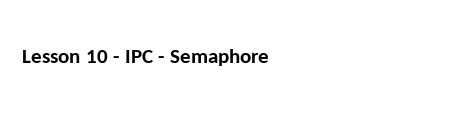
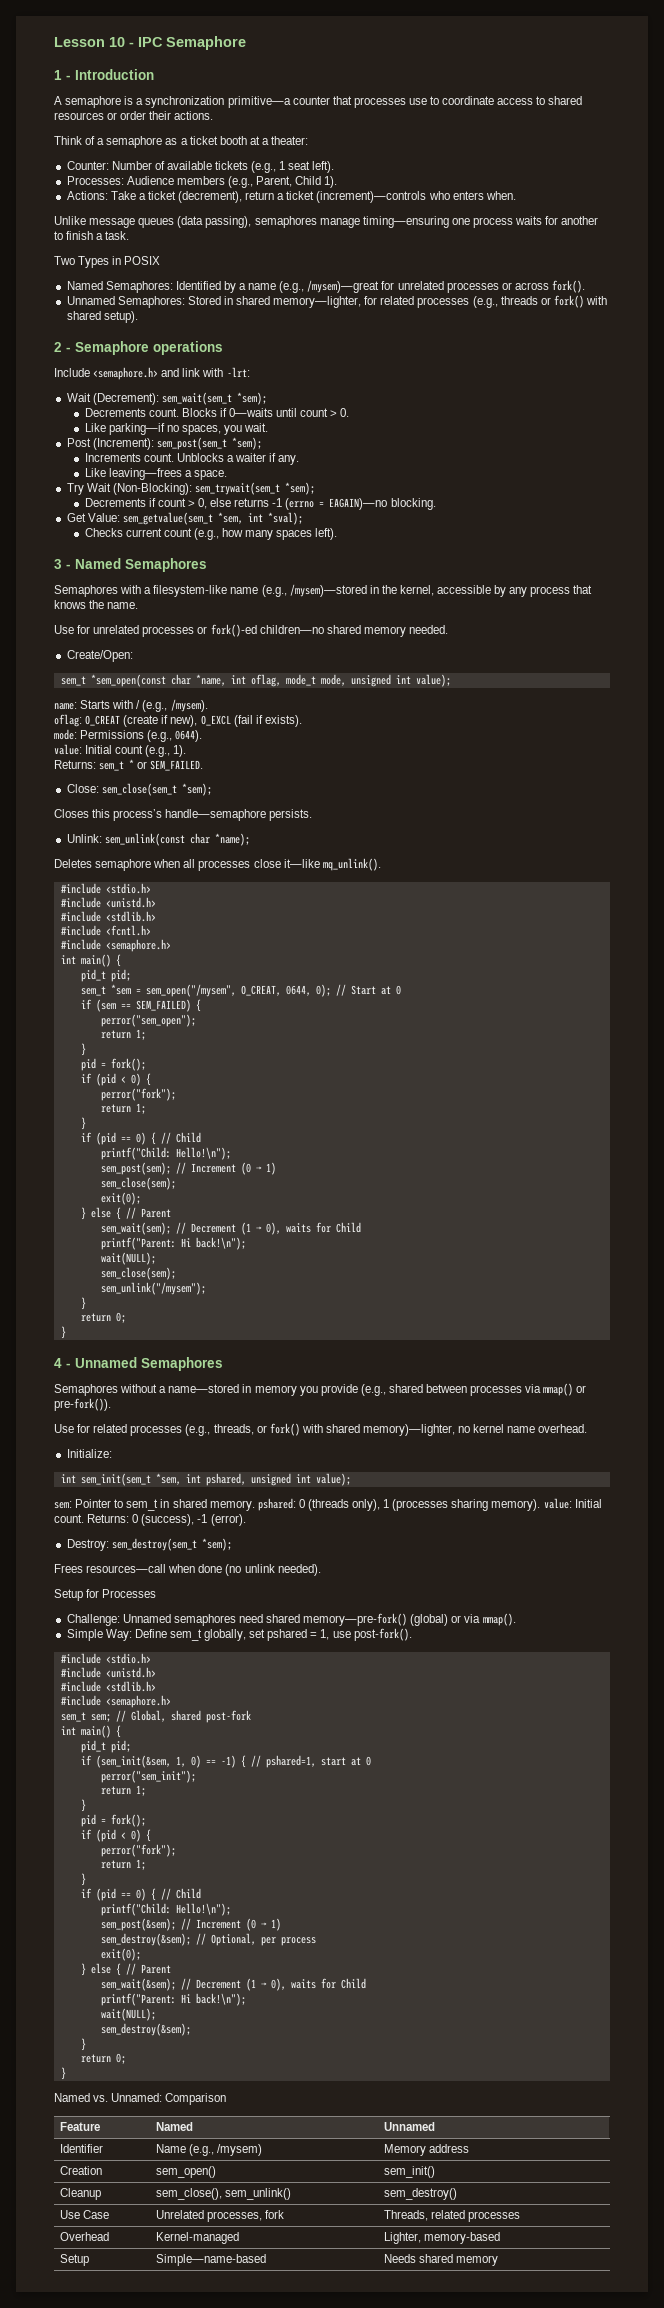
[158,49,269,66] - Semaphore -> [166,36,246,50] [54,69,154,80] [54,96,583,108] [54,111,214,120] [54,136,309,148] [66,161,335,173] [66,176,338,188] [66,191,516,203] [54,216,599,228] [54,231,130,240] [54,256,161,268] [66,280,586,293] [66,295,608,308] [66,311,138,323] [54,341,223,355] [54,367,250,380] [66,392,267,405] [84,408,350,417] [84,423,269,435] [66,437,262,450] [84,453,300,465] [84,468,227,480] [66,482,315,495] [84,498,436,510] [66,512,303,525] [84,528,338,540] [54,558,207,572] [54,584,593,597] [54,600,139,609] [54,624,448,637] [66,650,133,662] [60,674,451,687] [54,699,208,712] [54,714,302,727] [54,729,203,742] [54,744,187,757] [54,759,204,771] [66,783,212,796] [54,809,313,821] [66,833,250,846] [54,858,381,871] [60,883,151,894] [60,897,156,908] [60,911,156,922] [60,925,151,936] [60,939,171,952] [60,954,121,967] [80,969,131,982] [80,984,401,997] [80,999,201,1012] [100,1014,196,1027] [100,1029,146,1040] [80,1043,86,1056] [80,1058,146,1071] [80,1073,151,1086] [100,1088,176,1101] [100,1103,146,1114] [80,1117,86,1130] [80,1132,201,1145] [100,1147,231,1160] [100,1162,276,1175] [100,1177,176,1190] [100,1192,141,1205] [80,1207,171,1220] [100,1222,361,1235] [100,1237,246,1250] [100,1252,156,1265] [100,1267,176,1280] [100,1282,206,1295] [80,1297,86,1310] [80,1312,126,1323] [60,1326,66,1339] [54,1357,223,1371] [54,1383,587,1396] [54,1398,111,1411] [54,1423,588,1436] [66,1449,112,1458] [60,1473,351,1486] [54,1498,602,1511] [54,1514,246,1526] [66,1538,232,1551] [54,1564,321,1576] [54,1589,157,1601] [66,1613,516,1626] [66,1628,412,1641] [60,1653,151,1664] [60,1667,156,1678] [60,1681,156,1692] [60,1695,171,1708] [60,1710,251,1723] [60,1725,121,1738] [80,1740,131,1753] [80,1755,371,1768] [100,1770,196,1783] [100,1785,146,1796] [80,1799,86,1812] [80,1814,146,1827] [80,1829,151,1842] [100,1844,176,1857] [100,1859,146,1870] [80,1873,86,1886] [80,1888,201,1901] [100,1903,231,1916] [100,1918,281,1931] [100,1933,316,1946] [100,1948,141,1961] [80,1963,171,1976] [100,1978,366,1991] [100,1993,246,2006] [100,2008,156,2021] [100,2023,191,2036] [80,2038,86,2051] [80,2053,126,2064] [60,2067,66,2080] [54,2093,227,2105] [60,2122,101,2131] [156,2122,194,2131] [384,2122,436,2131] [60,2144,104,2153] [156,2144,263,2156] [384,2144,470,2156] [60,2166,103,2175] [156,2166,217,2178] [384,2166,436,2178] [60,2188,102,2200] [156,2188,292,2200] [384,2188,458,2200] [60,2210,110,2219] [156,2210,285,2222] [384,2210,521,2222] [60,2232,110,2241] [156,2232,240,2244] [384,2232,501,2244] [60,2254,90,2266] [156,2254,267,2266] [384,2254,499,2266] Semaphore // 1 - Introduction // A semaphore is a synchronization primitive—a counter that processes use to coordinate access to shared resources or order their actions. // Think of a semaphore as a ticket booth at a theater: // Counter: Number of available tickets (e.g., 1 seat left). // Processes: Audience members (e.g., Parent, Child 1). // Actions: Take a ticket (decrement), return a ticket (increment)—controls who enters when. // Unlike message queues (data passing), semaphores manage timing—ensuring one process waits for another to finish a task. // Two Types in POSIX // Named Semaphores: Identified by a name (e.g., /mysem)—great for unrelated processes or across fork(). // Unnamed Semaphores: Stored in shared memory—lighter, for related processes (e.g., threads or fork() with shared setup). // 2 - Semaphore operations // Include <semaphore.h> and link with -lrt: // Wait (Decrement): sem_wait(sem_t *sem); // Decrements count. Blocks if 0—waits until count > 0. // Like parking—if no spaces, you wait. // Post (Increment): sem_post(sem_t *sem); // Increments count. Unblocks a waiter if any. // Like leaving—frees a space. // Try Wait (Non-Blocking): sem_trywait(sem_t *sem); // Decrements if count > 0, else returns -1 (errno = EAGAIN)—no blocking. // Get Value: sem_getvalue(sem_t *sem, int *sval); // Checks current count (e.g., how many spaces left). // 3 - Named Semaphores // Semaphores with a filesystem-like name (e.g., /mysem)—stored in the kernel, accessible by any process that knows the name. // Use for unrelated processes or fork()-ed children—no shared memory needed. // Create/Open: // sem_t *sem_open(const char *name, int oflag, mode_t mode, unsigned int value); // name: Starts with / (e.g., /mysem). // oflag: O_CREAT (create if new), O_EXCL (fail if exists). // mode: Permissions (e.g., 0644). // value: Initial count (e.g., 1). // Returns: sem_t * or SEM_FAILED. // Close: sem_close(sem_t *sem); // Closes this process’s handle—semaphore persists. // Unlink: sem_unlink(const char *name); // Deletes semaphore when all processes close it—like mq_unlink(). // #include <stdio.h> // #include <unistd.h> // #include <stdlib.h> // #include <fcntl.h> // #include <semaphore.h> // int main() { // pid_t pid; // sem_t *sem = sem_open("/mysem", O_CREAT, 0644, 0); // Start at 0 // if (sem == SEM_FAILED) { // perror("sem_open"); // return 1; // } // pid = fork(); // if (pid < 0) { // perror("fork"); // return 1; // } // if (pid == 0) { // Child // printf("Child: Hello!\n"); // sem_post(sem); // Increment (0 → 1) // sem_close(sem); // exit(0); // } else { // Parent // sem_wait(sem); // Decrement (1 → 0), waits for Child // printf("Parent: Hi back!\n"); // wait(NULL); // sem_close(sem); // sem_unlink("/mysem"); // } // return 0; // } // 4 - Unnamed Semaphores // Semaphores without a name—stored in memory you provide (e.g., shared between processes via mmap() or pre-fork()). // Use for related processes (e.g., threads, or fork() with shared memory)—lighter, no kernel name overhead. // Initialize: // int sem_init(sem_t *sem, int pshared, unsigned int value); // sem: Pointer to sem_t in shared memory. pshared: 0 (threads only), 1 (processes sharing memory). value: Initial count. Returns: 0 (success), -1 (error). // Destroy: sem_destroy(sem_t *sem); // Frees resources—call when done (no unlink needed). // Setup for Processes // Challenge: Unnamed semaphores need shared memory—pre-fork() (global) or via mmap(). // Simple Way: Define sem_t globally, set pshared = 1, use post-fork(). // #include <stdio.h> // #include <unistd.h> // #include <stdlib.h> // #include <semaphore.h> // sem_t sem; // Global, shared post-fork // int main() { // pid_t pid; // if (sem_init(&sem, 1, 0) == -1) { // pshared=1, start at 0 // perror("sem_init"); // return 1; // } // pid = fork(); // if (pid < 0) { // perror("fork"); // return 1; // } // if (pid == 0) { // Child // printf("Child: Hello!\n"); // sem_post(&sem); // Increment (0 → 1) // sem_destroy(&sem); // Optional, per process // exit(0); // } else { // Parent // sem_wait(&sem); // Decrement (1 → 0), waits for Child // printf("Parent: Hi back!\n"); // wait(NULL); // sem_destroy(&sem); // } // return 0; // } // Named vs. Unnamed: Comparison // Feature | Named | Unnamed // Identifier | Name (e.g., /mysem) | Memory address // Creation | sem_open() | sem_init() // Cleanup | sem_close(), sem_unlink() | sem_destroy() // Use Case | Unrelated processes, fork | Threads, related processes // Overhead | Kernel-managed | Lighter, memory-based // Setup | Simple—name-based | Needs shared memory

